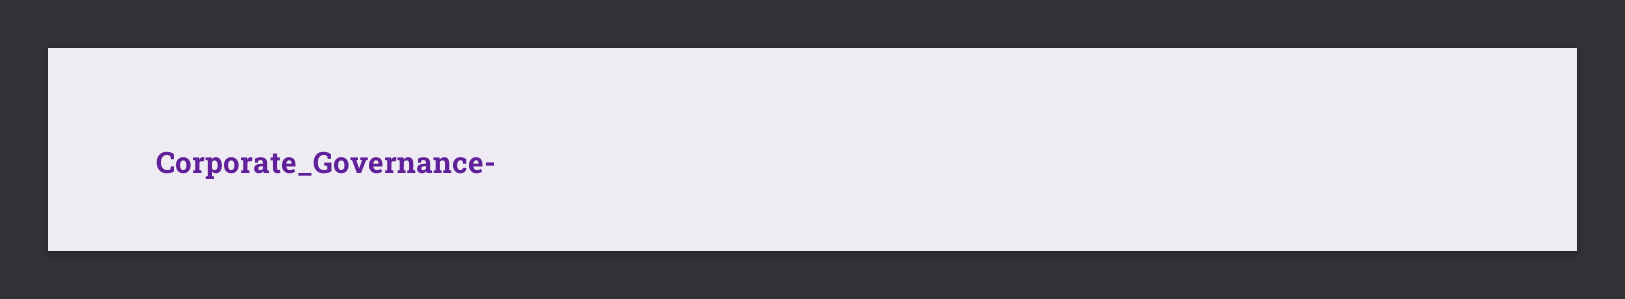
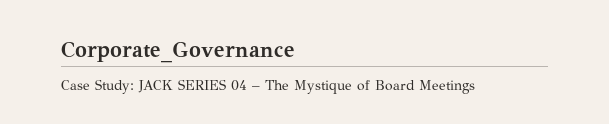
[156,151,496,179] Corporate_Governance- -> [61,41,295,63] [61,79,475,94] Corporate_Governance // Case Study: JACK SERIES 04 – The Mystique of Board Meetings

